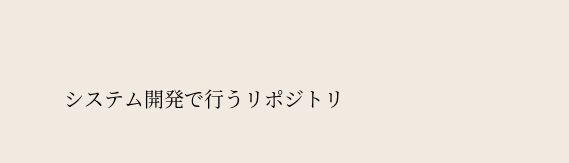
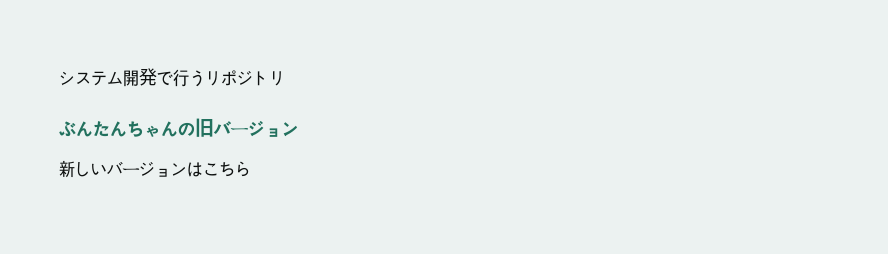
(344, 99) none -> [59,118,299,137] [59,160,251,178] // ぶんたんちゃんの旧バージョン // 新しいバージョンはこちら

